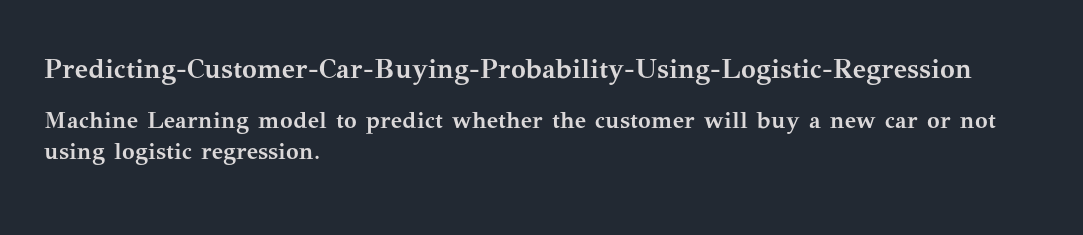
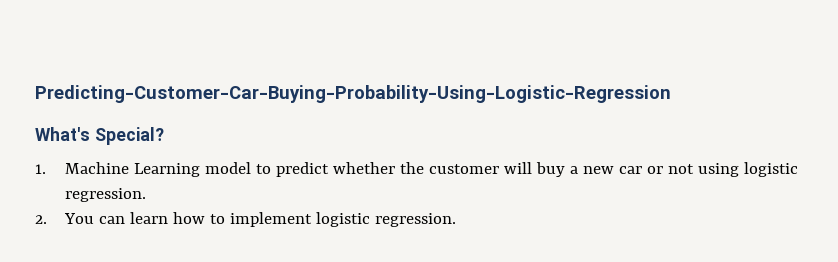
(972, 71) none -> [35,127,164,145] [35,164,46,174] What's Special? // 1.
(320, 154) none -> [35,212,456,227] // 2. You can learn how to implement logistic regression.

